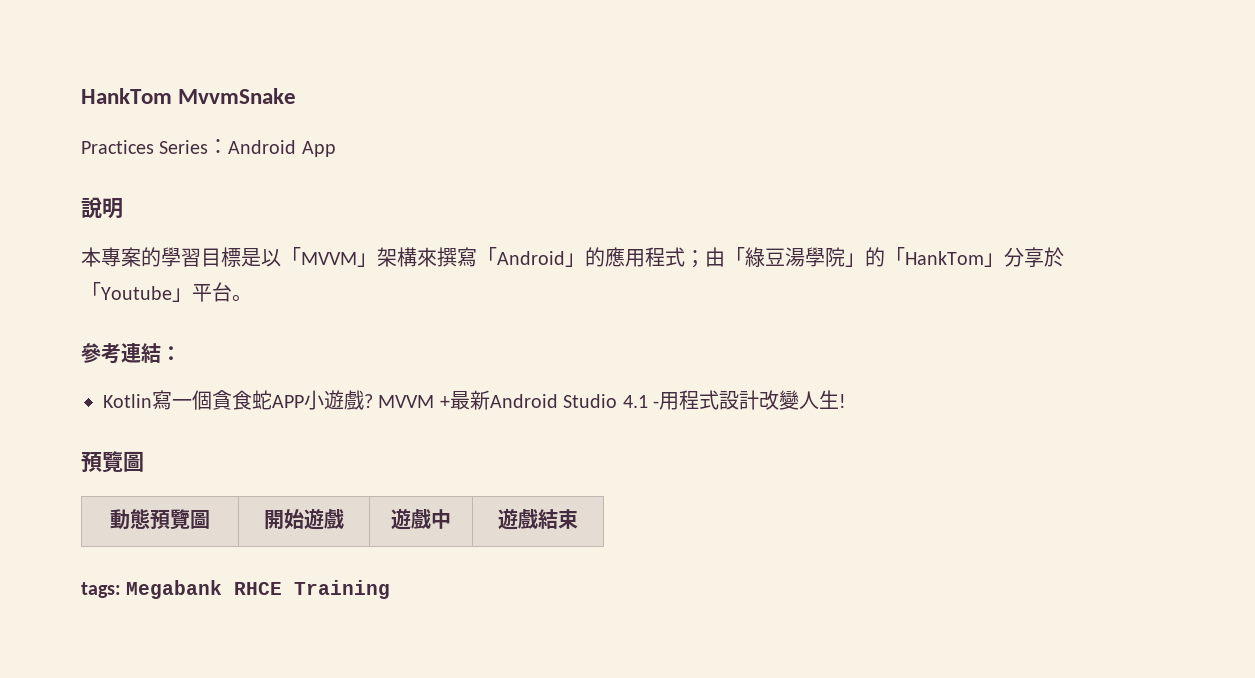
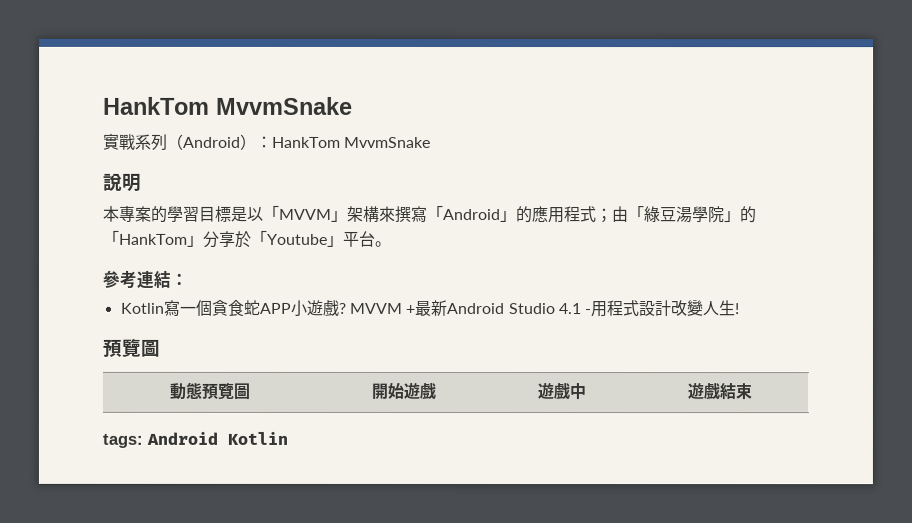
[81,88,297,104] [81,139,336,157] HankTom MvvmSnake // Practices Series：Android App -> [103,96,353,115] [103,133,432,151] HankTom MvvmSnake // 實戰系列（Android）：HankTom MvvmSnake
[126,580,391,599] Megabank RHCE Training -> [146,431,288,445] Android Kotlin

